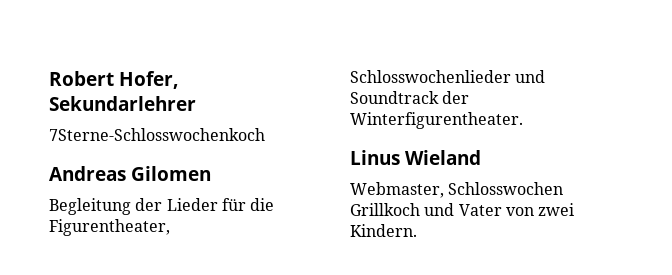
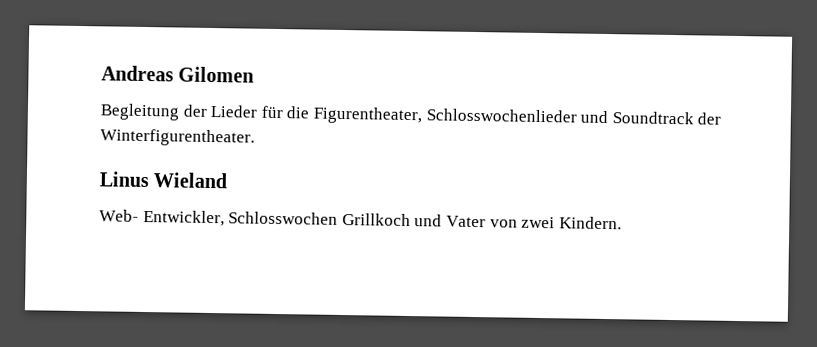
[49,71,180,89] [49,96,196,111] [49,128,265,141] Robert Hofer, Sekundarlehrer // 7Sterne-Schlosswochenkoch // -> (101, 73) none
[350,182,444,198] Webmaster, -> [99,209,225,227] Web- Entwickler,

